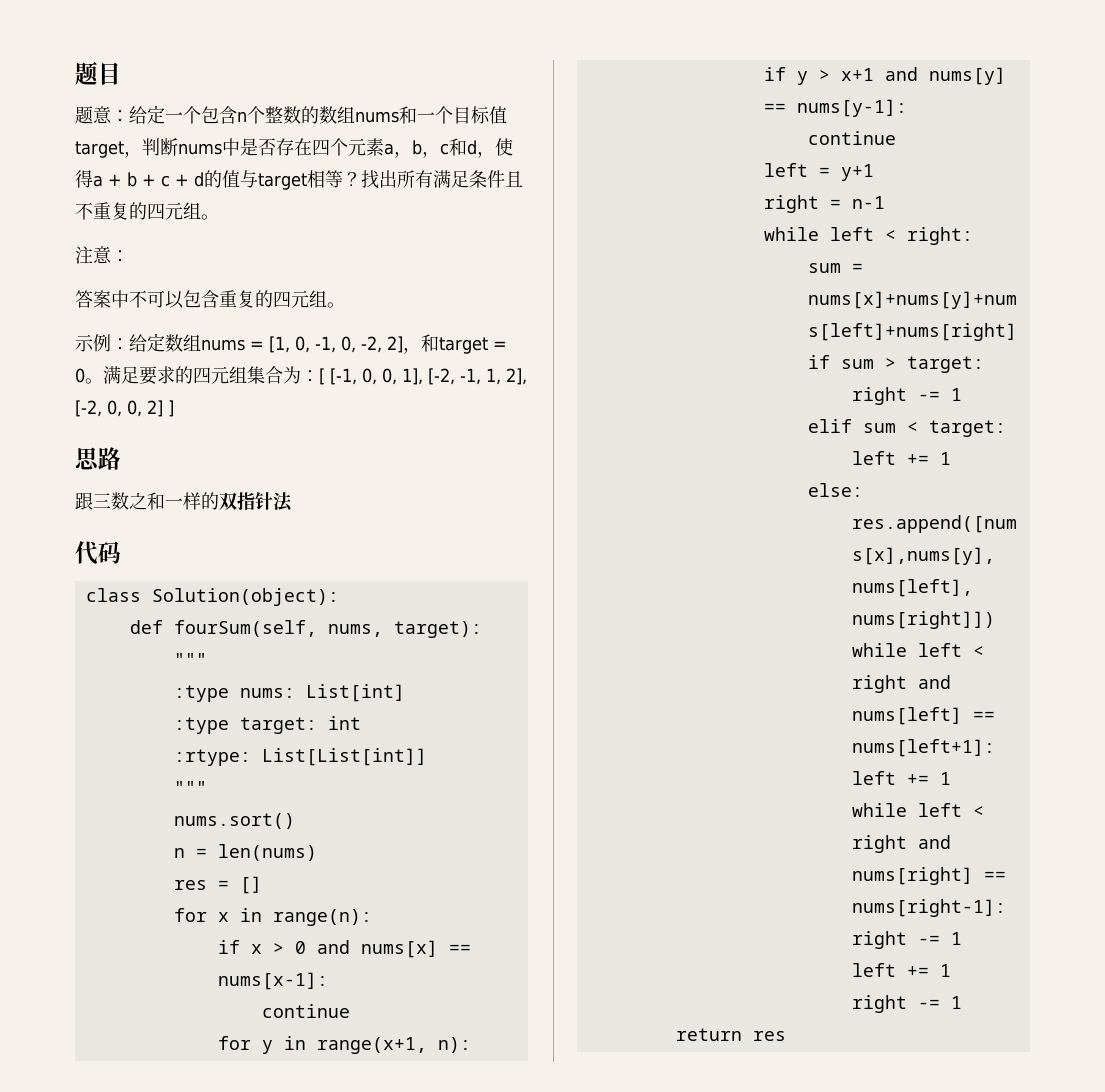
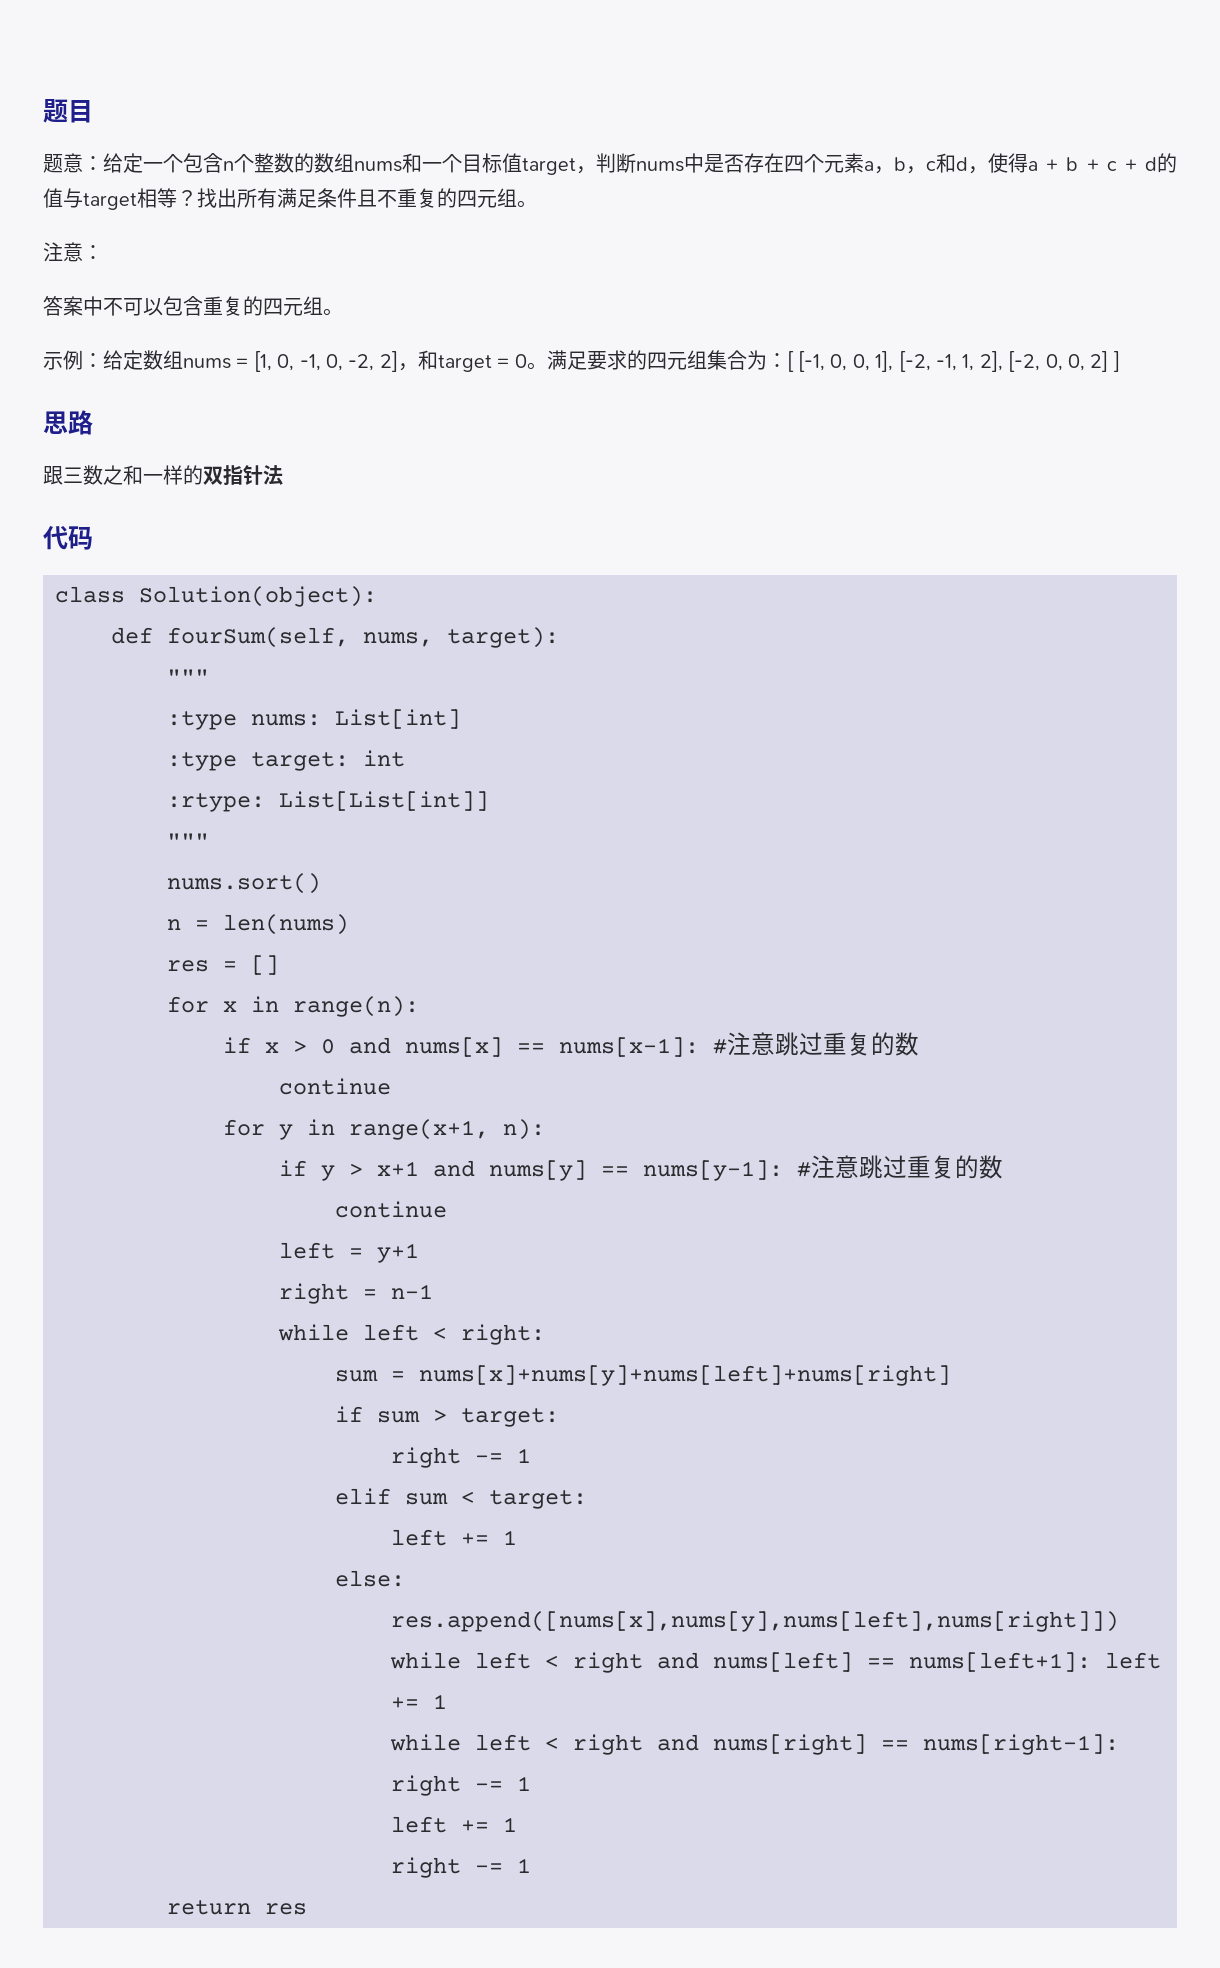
(328, 981) none -> [713,1032,919,1056] #注意跳过重复的数
(907, 108) none -> [797,1155,1003,1179] #注意跳过重复的数

